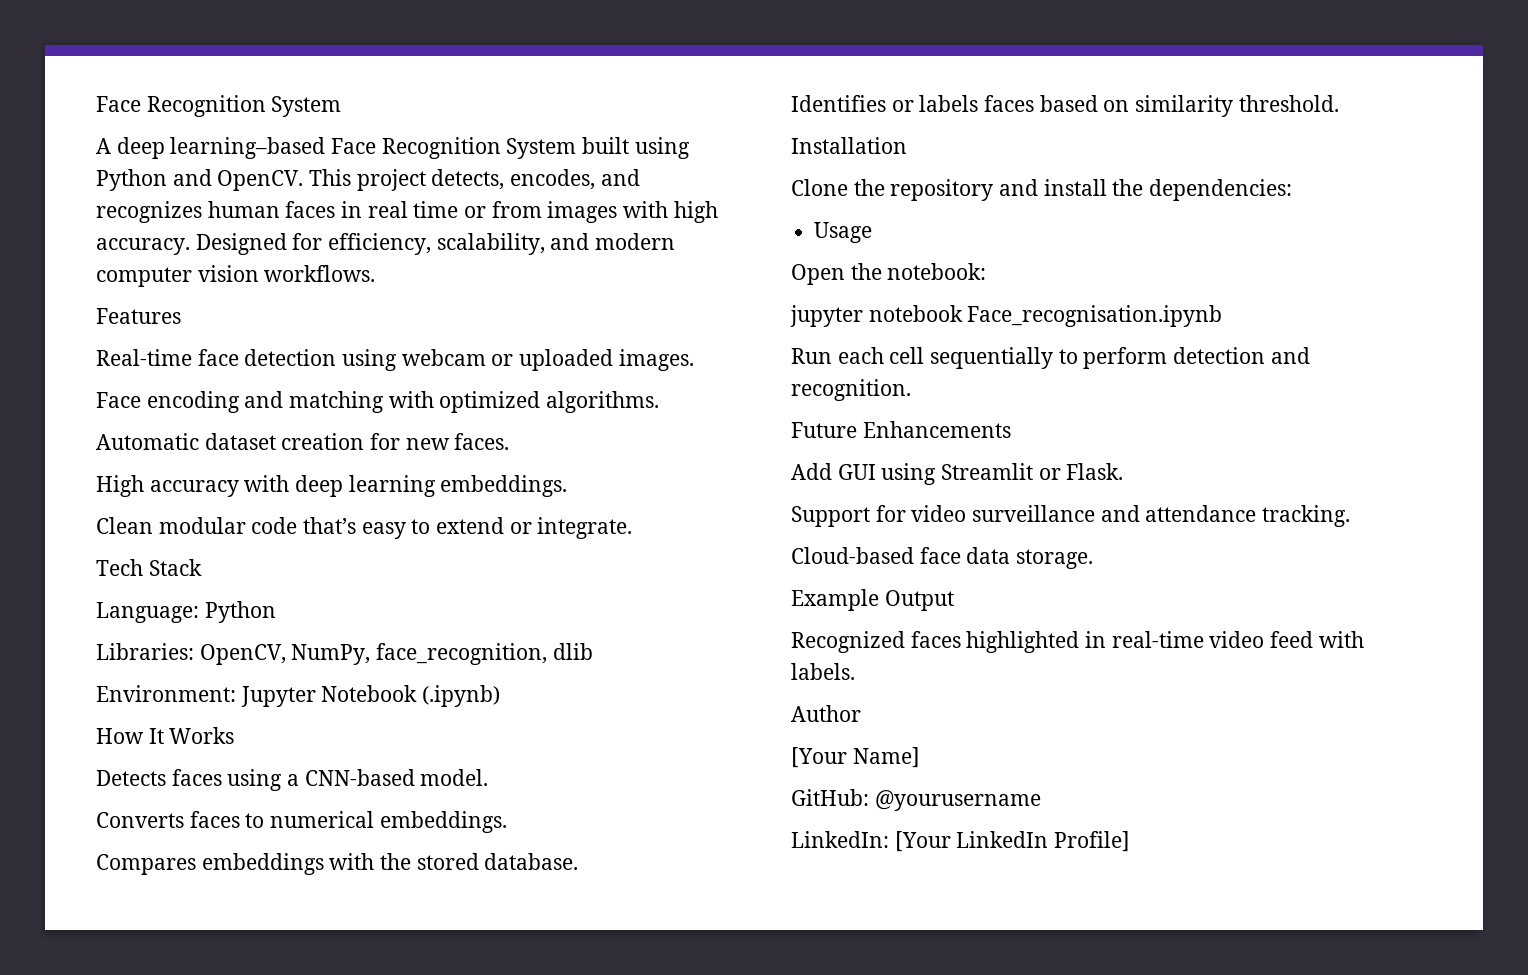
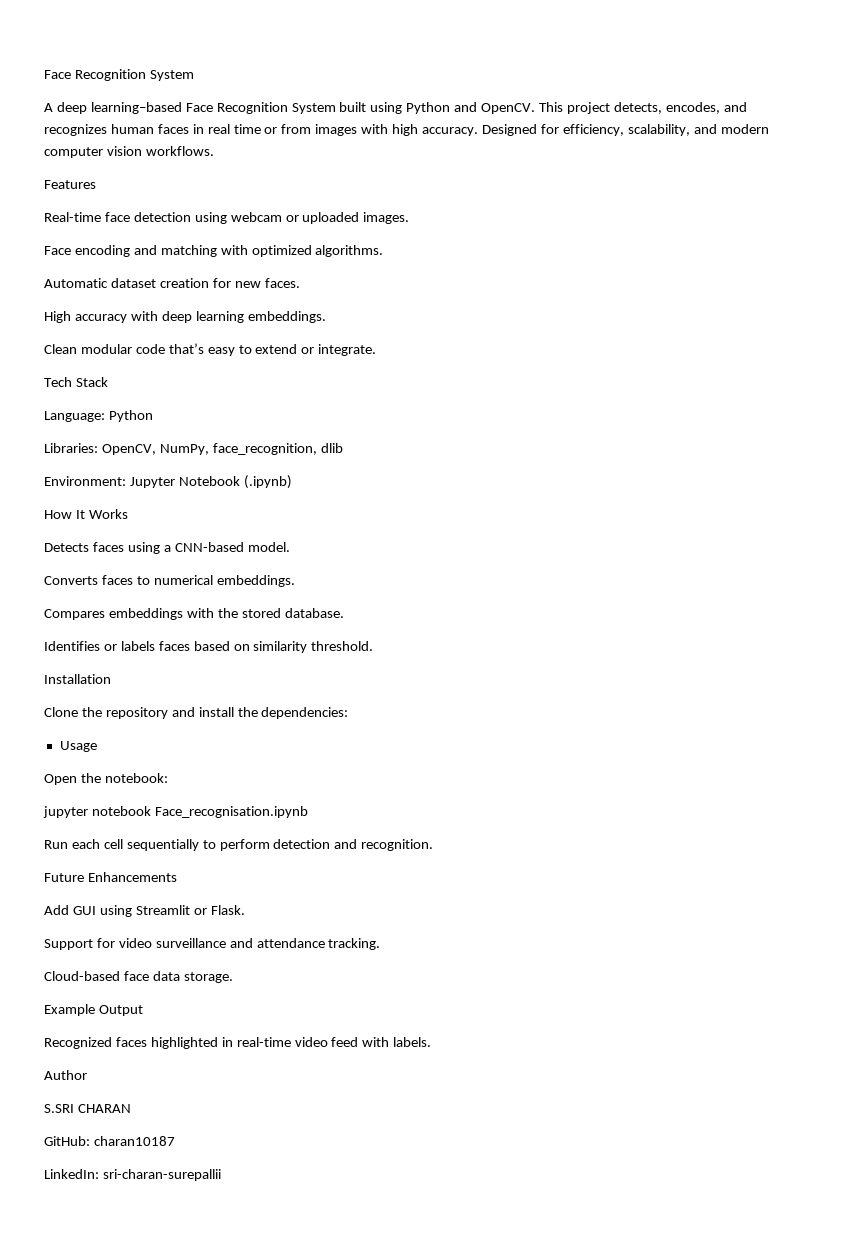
[791,747,920,768] [Your Name] -> [44,1104,131,1113] S.SRI CHARAN
[874,790,1041,811] @yourusername -> [93,1136,175,1146] charan10187
[894,831,1131,852] [Your LinkedIn Profile] -> [102,1169,221,1181] sri-charan-surepallii

